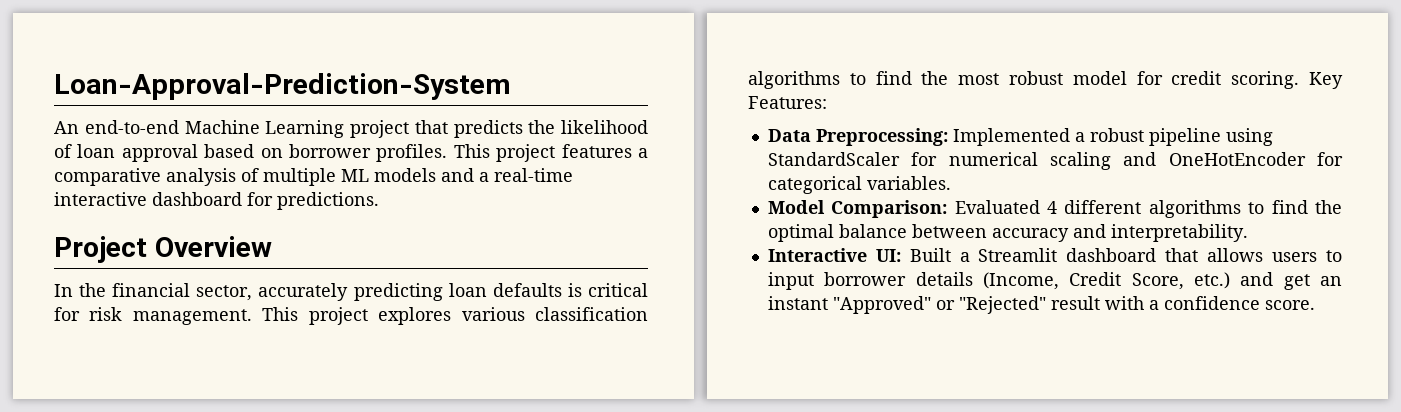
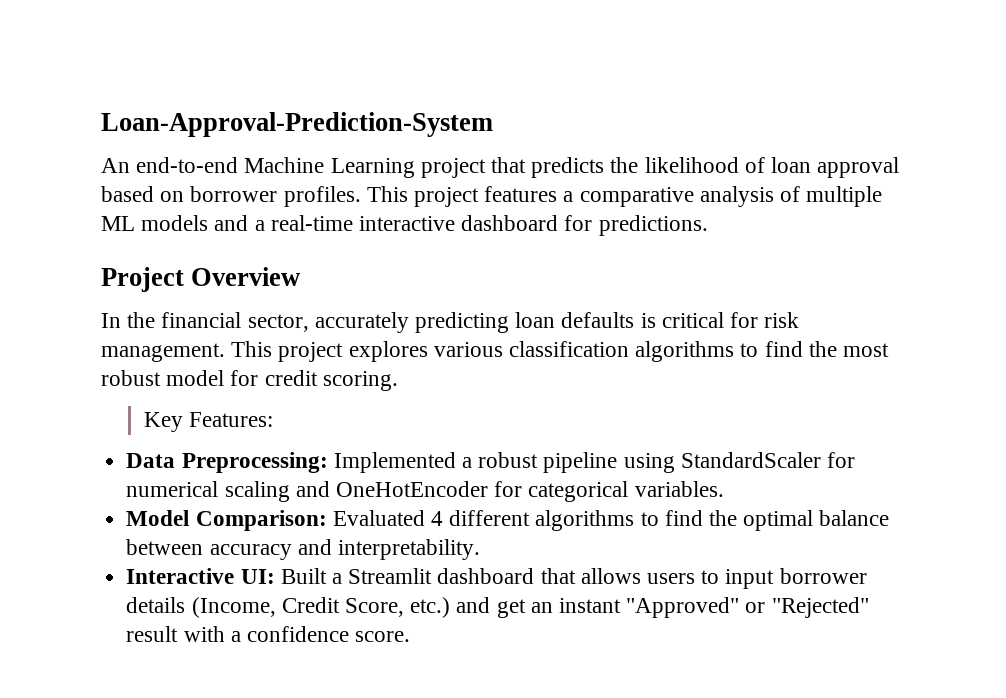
(1300, 80) none -> (398, 381) //

